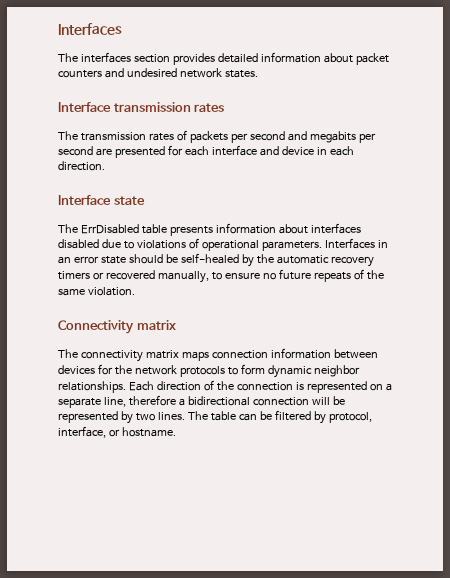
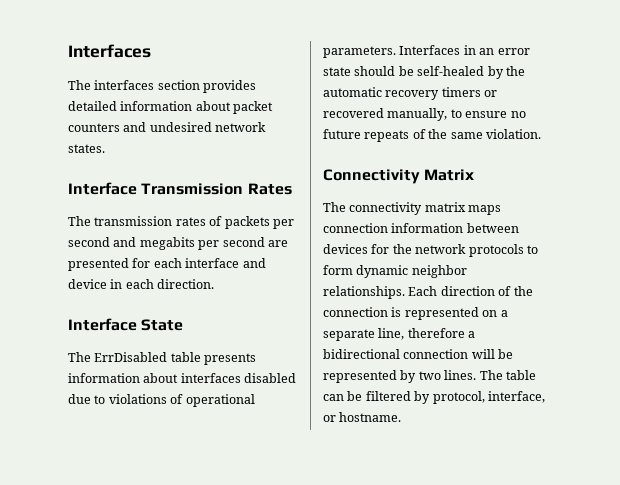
[113,102,225,112] transmission rates -> [141,183,292,195] Transmission Rates
[113,196,145,205] state -> [141,319,184,331] State
[136,320,176,330] matrix -> [424,169,475,181] Matrix

